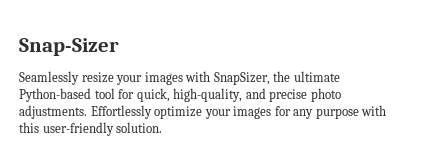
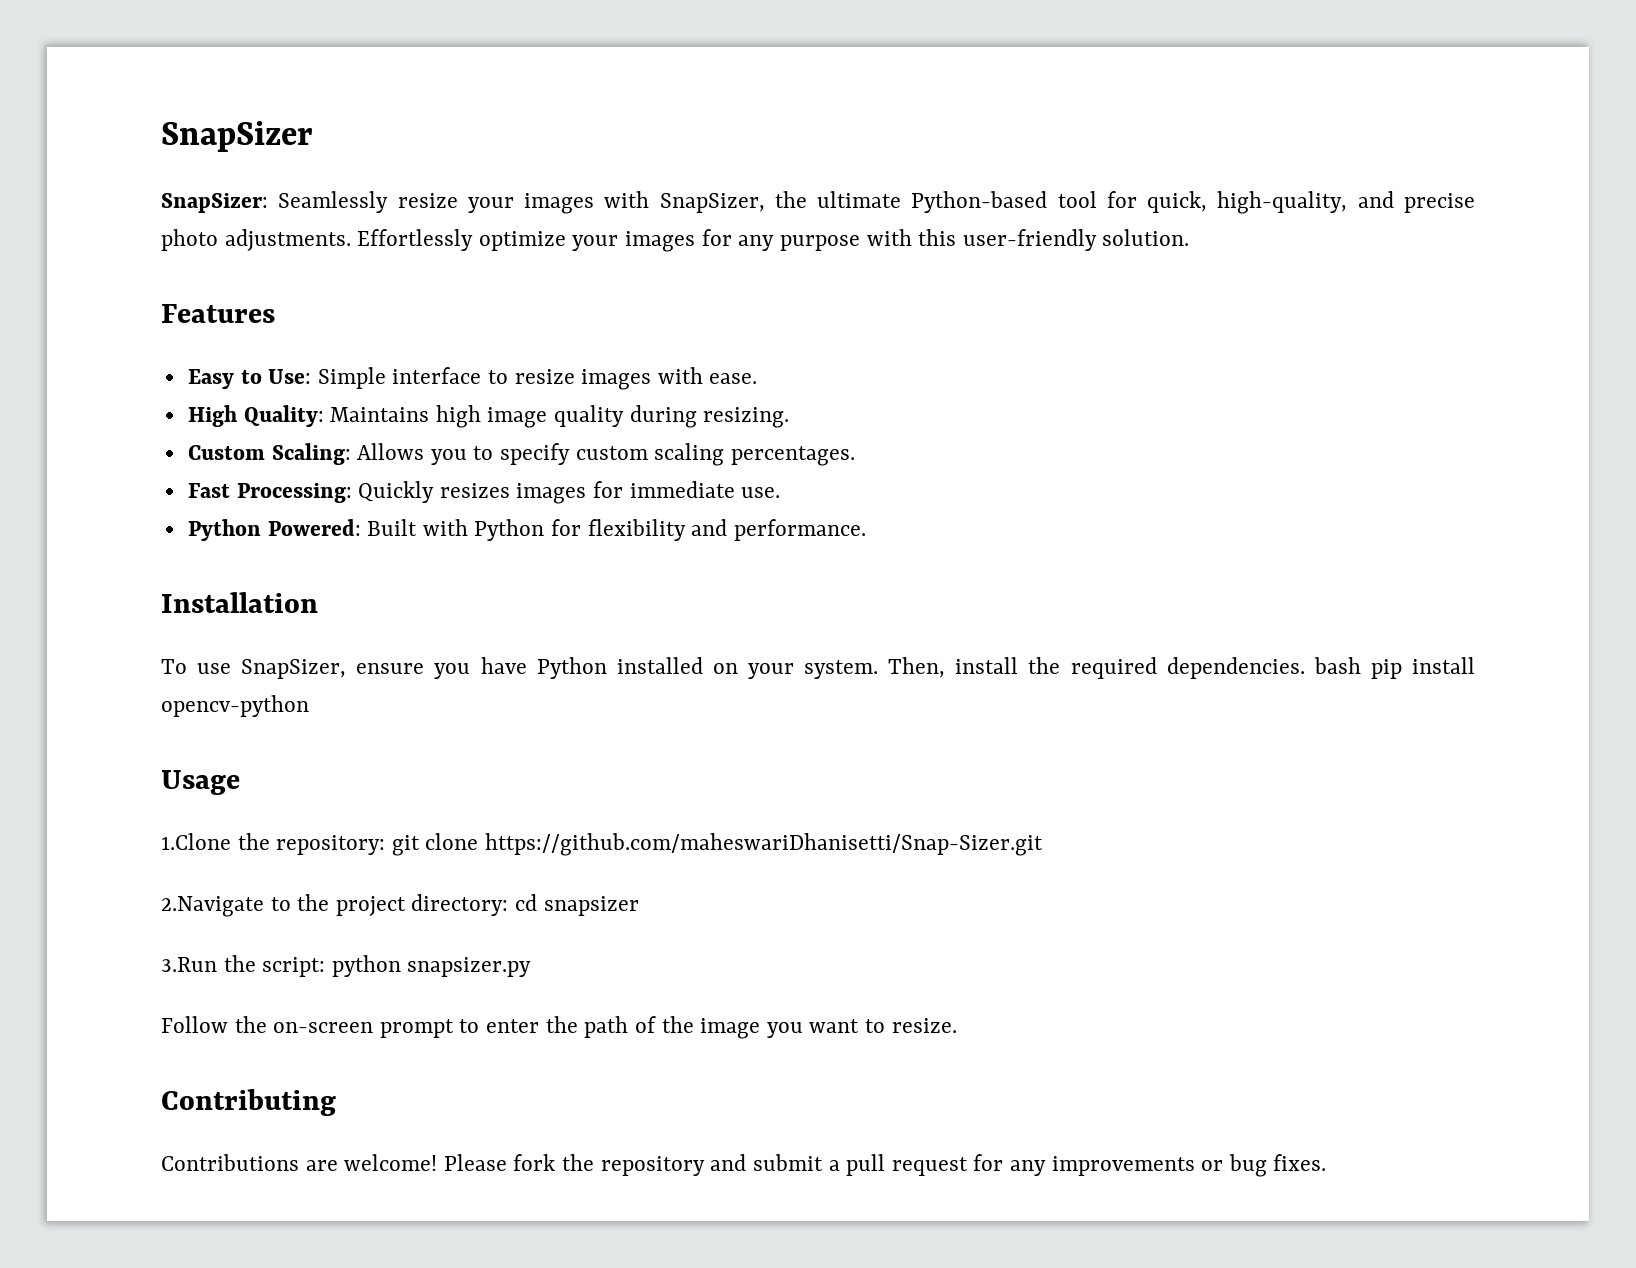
[19,38,119,56] Snap-Sizer // -> [161,121,313,152] [161,193,268,213] SnapSizer // SnapSizer:
(163, 127) none -> [161,304,275,323] [187,367,758,390] [187,405,790,428] [187,443,855,466] [187,481,781,504] [187,519,866,541] [161,592,318,613] [161,657,1475,679] [161,695,309,717] [161,770,240,795] [161,833,1044,856] [161,894,639,917] [161,955,532,977] [161,1016,957,1039] [161,1089,336,1116] [161,1154,1327,1177] // Features // Easy to Use: Simple interface to resize images with ease. // High Quality: Maintains high image quality during resizing. // Custom Scaling: Allows you to specify custom scaling percentages. // Fast Processing: Quickly resizes images for immediate use. // Python Powered: Built with Python for flexibility and performance. // Installation // To use SnapSizer, ensure you have Python installed on your system. Then, install the required dependencies. bash pip install opencv-python // Usage // 1.Clone the repository: git clone https://github.com/maheswariDhanisetti/Snap-Sizer.git // 2.Navigate to the project directory: cd snapsizer // 3.Run the script: python snapsizer.py // Follow the on-screen prompt to enter the path of the image you want to resize. // Contributing // Contributions are welcome! Please fork the repository and submit a pull request for any improvements or bug fixes.

